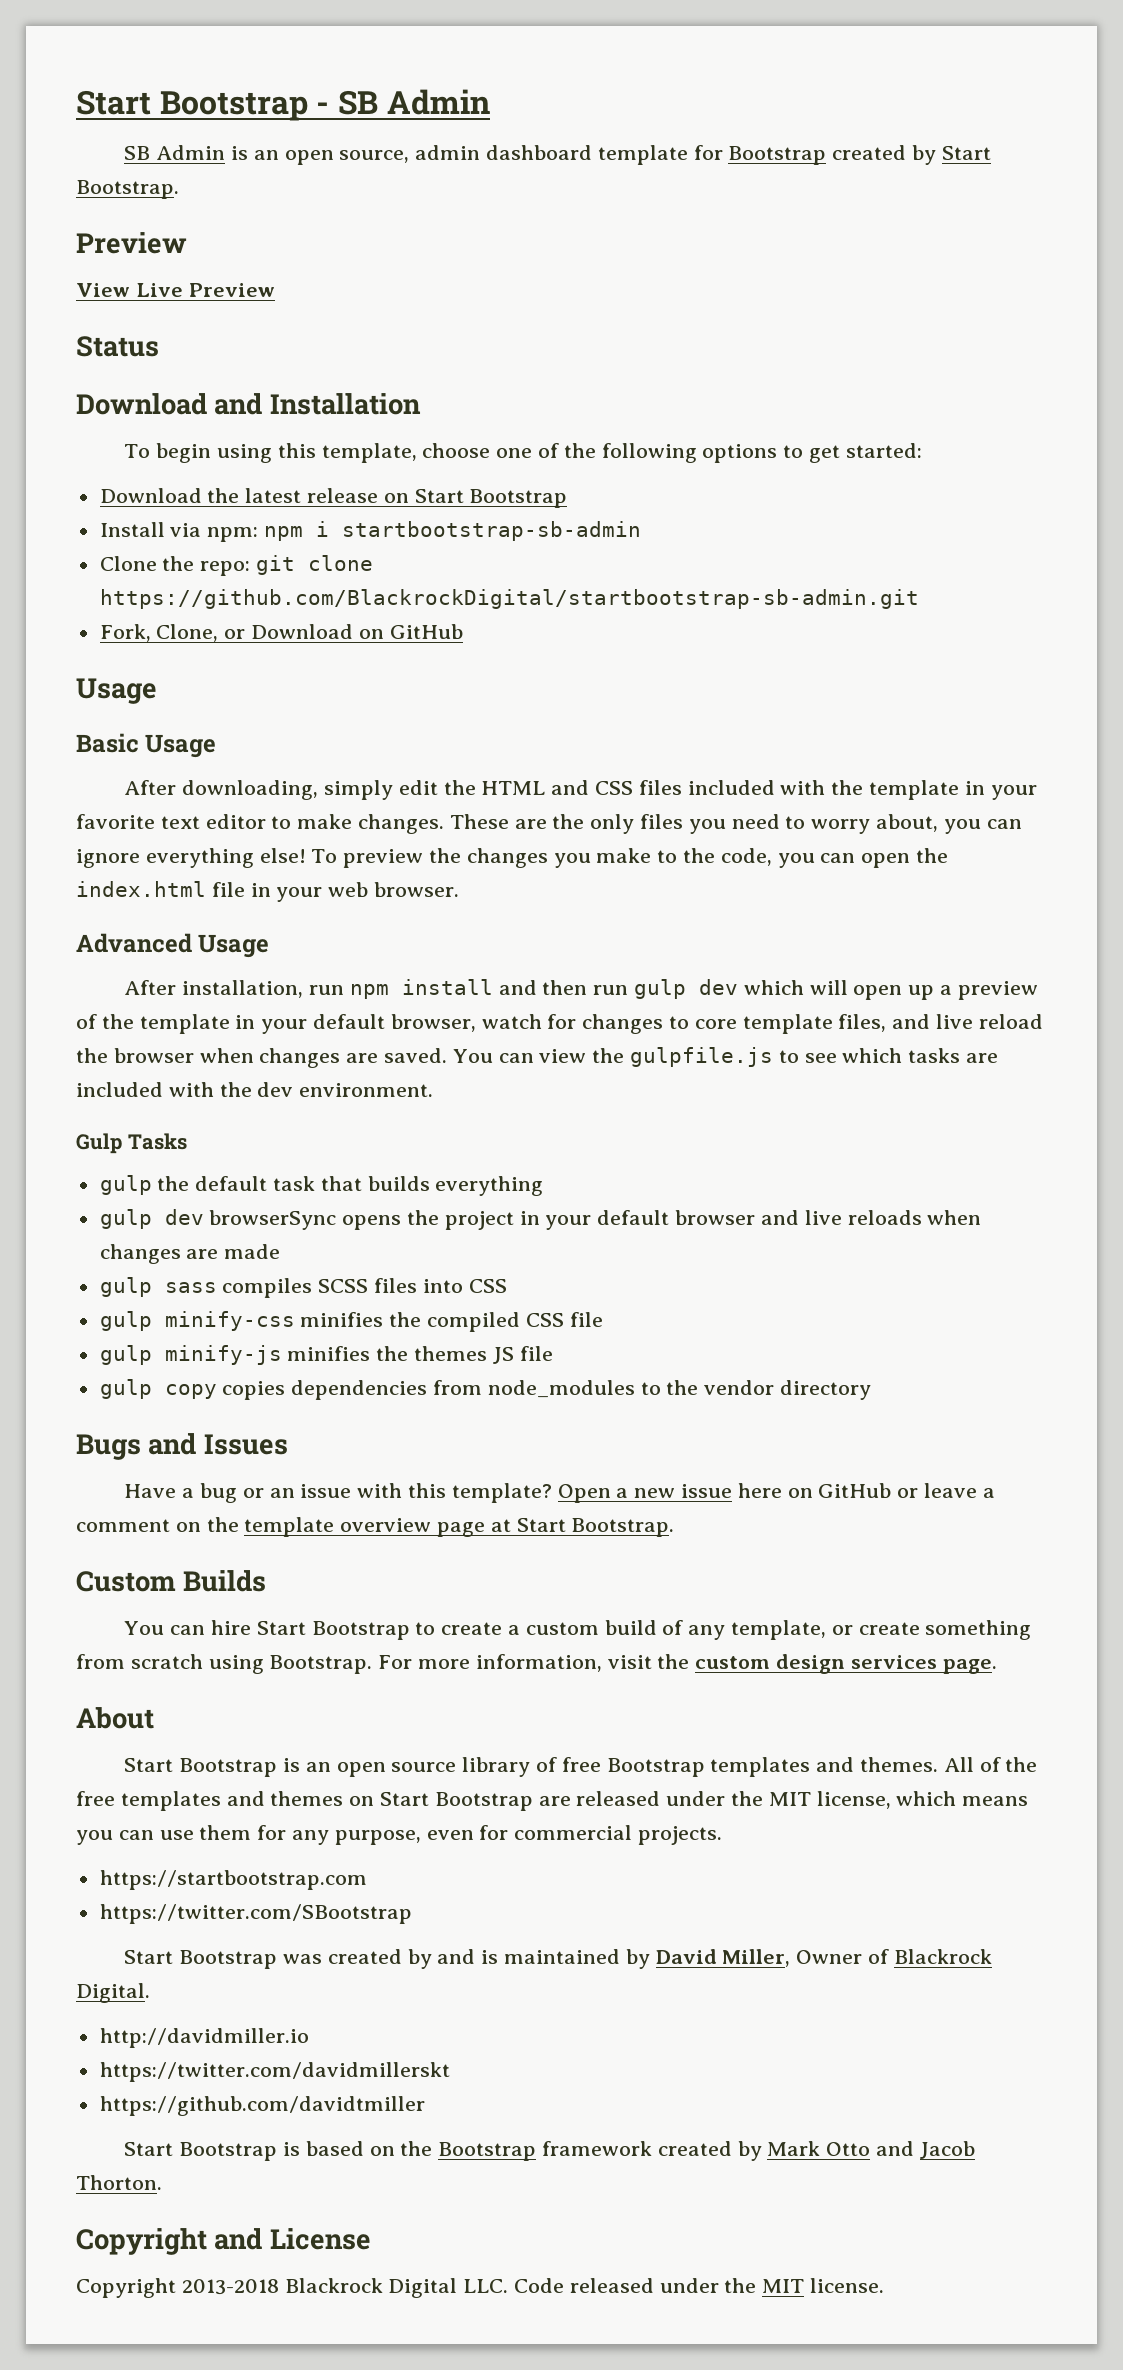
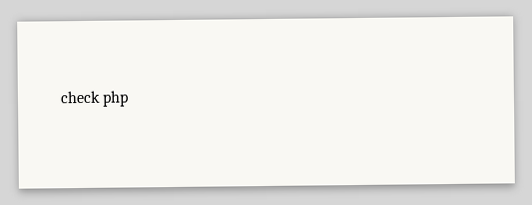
[76,89,490,121] [124,145,991,165] [76,180,179,199] [76,232,187,254] [76,283,275,297] [76,336,159,357] [76,393,421,415] [124,443,922,463] [99,488,568,508] [99,521,642,542] [99,555,374,576] [99,589,919,609] [99,624,463,642] [76,678,157,704] [76,733,217,758] [124,780,1037,800] [76,814,1022,834] [76,848,949,868] [76,881,460,902] [76,933,270,958] [124,979,1038,1000] [76,1014,1043,1034] [76,1047,999,1068] [76,1082,434,1097] [76,1133,187,1154] [99,1175,544,1196] [99,1209,982,1230] [99,1244,281,1264] [99,1277,507,1298] [99,1311,603,1332] [99,1345,553,1365] [99,1379,872,1400] [76,1433,288,1460] [124,1483,995,1503] [76,1517,675,1537] [76,1570,267,1592] [124,1620,1032,1640] [76,1654,997,1674] [76,1707,154,1729] [124,1757,1038,1777] [76,1791,1029,1811] [76,1825,723,1845] [99,1870,367,1890] [99,1904,412,1924] [124,1949,992,1969] [76,1983,150,2003] [99,2028,309,2048] [99,2062,450,2082] [99,2096,425,2116] [124,2141,975,2161] [76,2175,162,2190] [76,2228,371,2255] [76,2278,885,2298] Start Bootstrap - SB Admin // SB Admin is an open source, admin dashboard template for Bootstrap created by Start Bootstrap. // Preview // View Live Preview // Status // Download and Installation // To begin using this template, choose one of the following options to get started: // Download the latest release on Start Bootstrap // Install via npm: npm i startbootstrap-sb-admin // Clone the repo: git clone https://github.com/BlackrockDigital/startbootstrap-sb-admin.git // Fork, Clone, or Download on GitHub // Usage // Basic Usage // After downloading, simply edit the HTML and CSS files included with the template in your favorite text editor to make changes. These are the only files you need to worry about, you can ignore everything else! To preview the changes you make to the code, you can open the index.html file in your web browser. // Advanced Usage // After installation, run npm install and then run gulp dev which will open up a preview of the template in your default browser, watch for changes to core template files, and live reload the browser when changes are saved. You can view the gulpfile.js to see which tasks are included with the dev environment. // Gulp Tasks // gulp the default task that builds everything // gulp dev browserSync opens the project in your default browser and live reloads when changes are made // gulp sass compiles SCSS files into CSS // gulp minify-css minifies the compiled CSS file // gulp minify-js minifies the themes JS file // gulp copy copies dependencies from node_modules to the vendor directory // Bugs and Issues // Have a bug or an issue with this template? Open a new issue here on GitHub or leave a comment on the template overview page at Start Bootstrap. // Custom Builds // You can hire Start Bootstrap to create a custom build of any template, or create something from scratch using Bootstrap. For more information, visit the custom design services page. // About // Start Bootstrap is an open source library of free Bootstrap templates and themes. All of the free templates and themes on Start Bootstrap are released under the MIT license, which means you can use them for any purpose, even for commercial projects. // https://startbootstrap.com // https://twitter.com/SBootstrap // Start Bootstrap was created by and is maintained by David Miller, Owner of Blackrock Digital. // http://davidmiller.io // https://twitter.com/davidmillerskt // https://github.com/davidtmiller // Start Bootstrap is based on the Bootstrap framework created by Mark Otto and Jacob Thorton. // Copyright and License // Copyright 2013-2018 Blackrock Digital LLC. Code released under the MIT license. -> [60,90,130,107] check php

